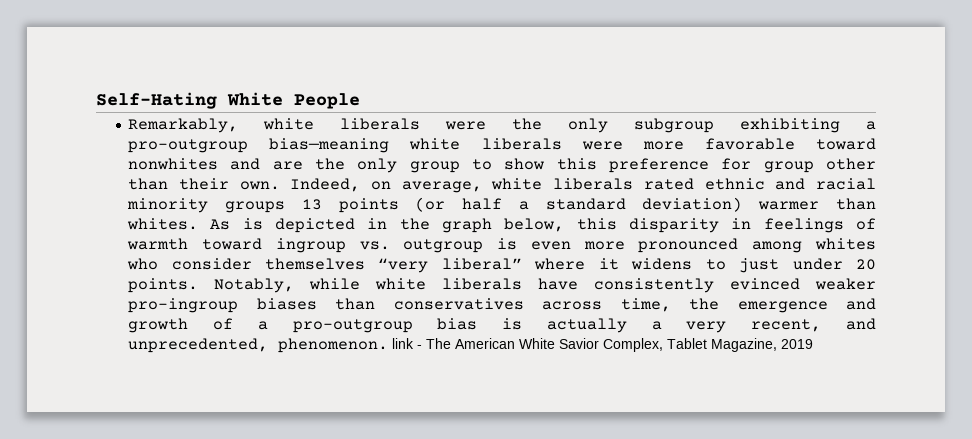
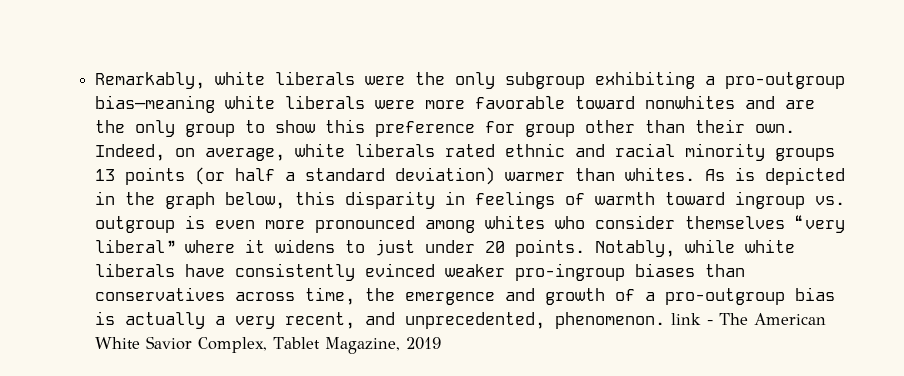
[96,92,360,109] Self-Hating White People // -> (95, 80) none

